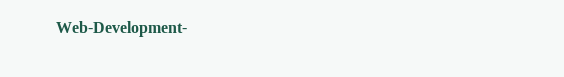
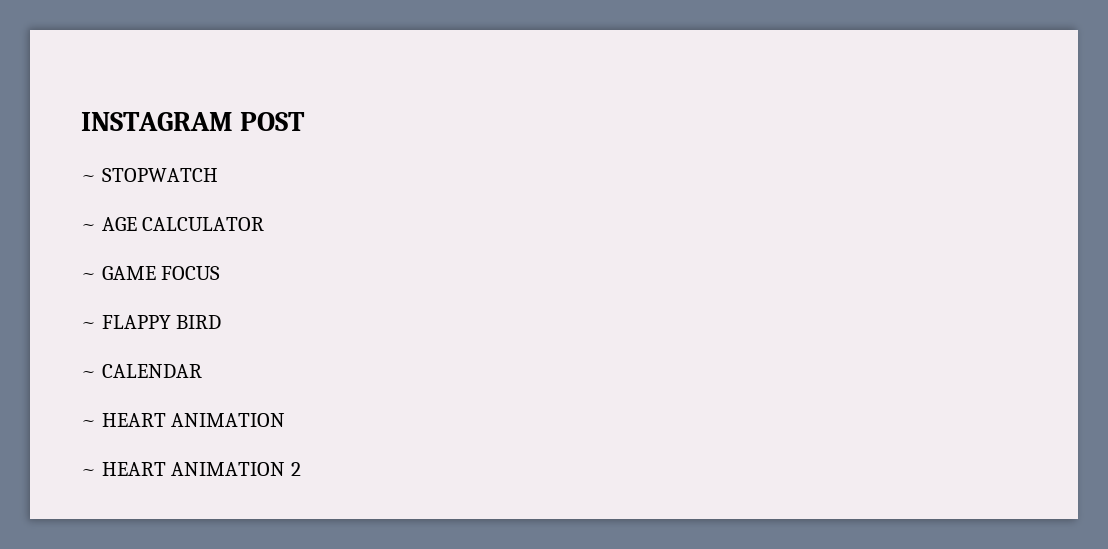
[56,21,187,37] Web-Development- -> [81,112,306,131] [81,168,218,182] [81,217,265,231] [81,266,221,280] [81,315,222,329] [81,364,202,378] [81,413,286,427] [81,462,301,476] INSTAGRAM POST // ~ STOPWATCH // ~ AGE CALCULATOR // ~ GAME FOCUS // ~ FLAPPY BIRD // ~ CALENDAR // ~ HEART ANIMATION // ~ HEART ANIMATION 2

